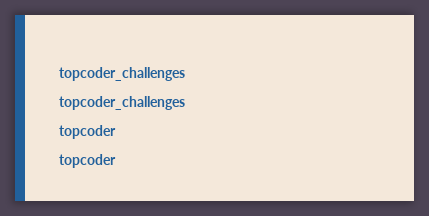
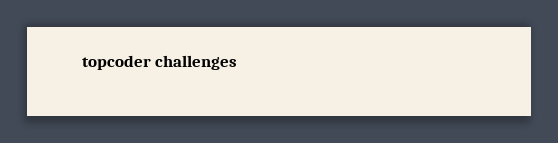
[59,67,185,81] [59,96,185,110] [59,125,116,139] [59,154,116,168] topcoder_challenges // topcoder_challenges // topcoder // topcoder -> [82,55,238,70] topcoder challenges

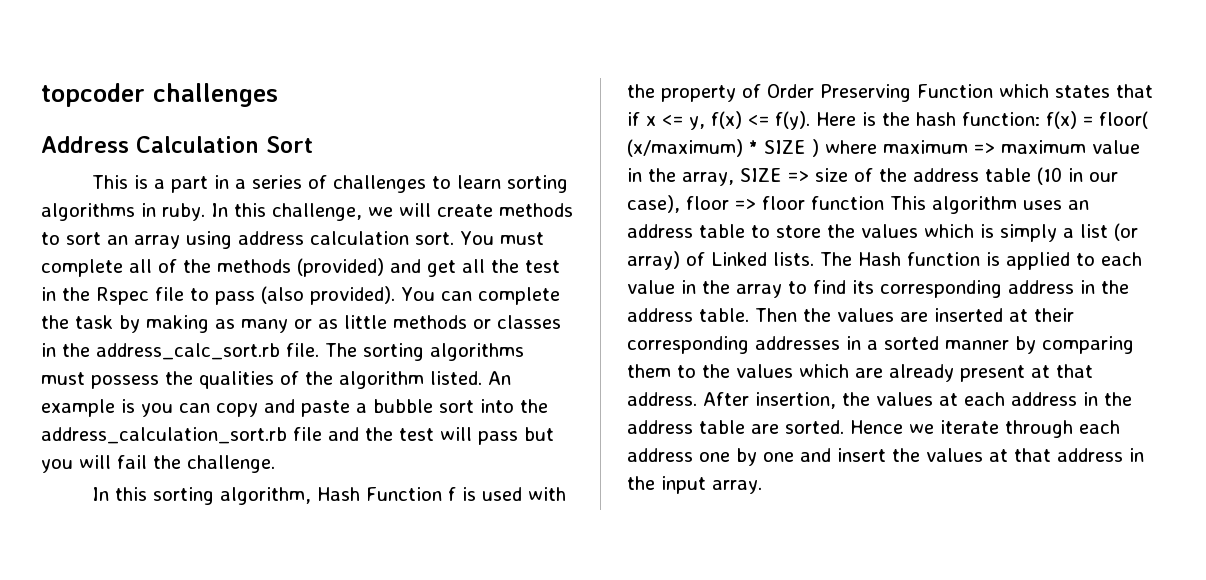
(238, 62) none -> [41,136,313,153] [92,175,569,193] [41,203,573,221] [41,231,544,249] [41,258,560,277] [41,286,560,305] [41,315,561,333] [41,343,524,361] [41,371,511,389] [41,399,548,417] [41,427,554,445] [41,455,275,473] [92,487,567,505] [627,84,1153,102] [627,111,1148,130] [627,139,1140,157] [627,167,1118,186] [627,195,1089,214] [627,223,1138,242] [627,251,1142,270] [627,280,1129,298] [627,308,1074,322] [627,336,1134,354] [627,364,1093,382] [627,392,1132,409] [627,420,1120,438] [627,448,1144,466] [627,476,762,494] // Address Calculation Sort // This is a part in a series of challenges to learn sorting algorithms in ruby. In this challenge, we will create methods to sort an array using address calculation sort. You must complete all of the methods (provided) and get all the test in the Rspec file to pass (also provided). You can complete the task by making as many or as little methods or classes in the address_calc_sort.rb file. The sorting algorithms must possess the qualities of the algorithm listed. An example is you can copy and paste a bubble sort into the address_calculation_sort.rb file and the test will pass but you will fail the challenge. // In this sorting algorithm, Hash Function f is used with the property of Order Preserving Function which states that if x <= y, f(x) <= f(y). Here is the hash function: f(x) = floor( (x/maximum) * SIZE ) where maximum => maximum value in the array, SIZE => size of the address table (10 in our case), floor => floor function This algorithm uses an address table to store the values which is simply a list (or array) of Linked lists. The Hash function is applied to each value in the array to find its corresponding address in the address table. Then the values are inserted at their corresponding addresses in a sorted manner by comparing them to the values which are already present at that address. After insertion, the values at each address in the address table are sorted. Hence we iterate through each address one by one and insert the values at that address in the input array.

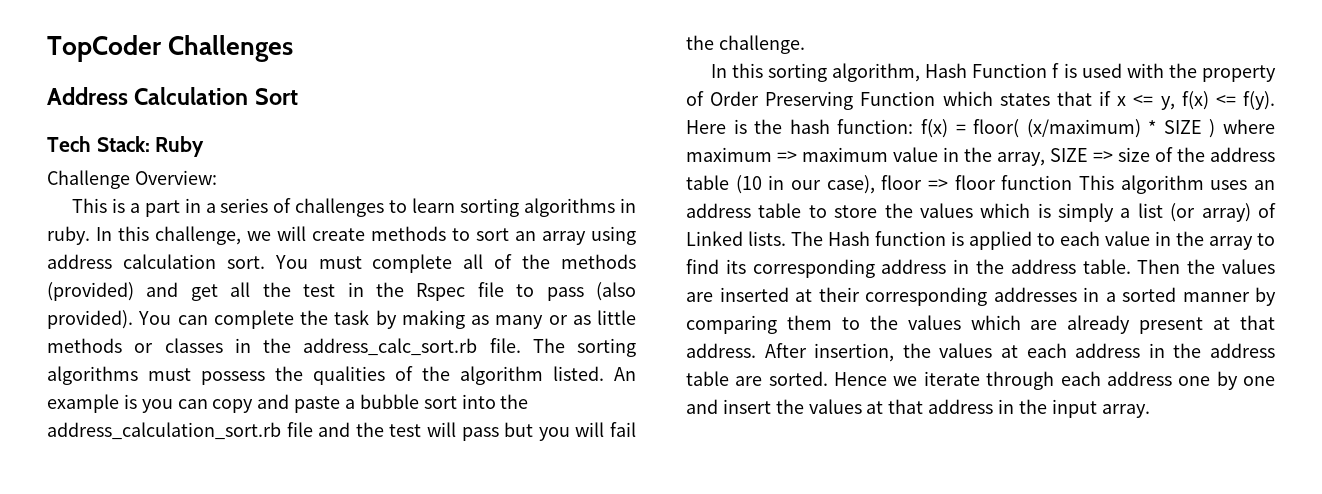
[41,83,278,107] topcoder challenges -> [47,35,294,62] TopCoder Challenges
(313, 144) none -> [47,136,205,157] [47,170,217,189] // Tech Stack: Ruby // Challenge Overview:

